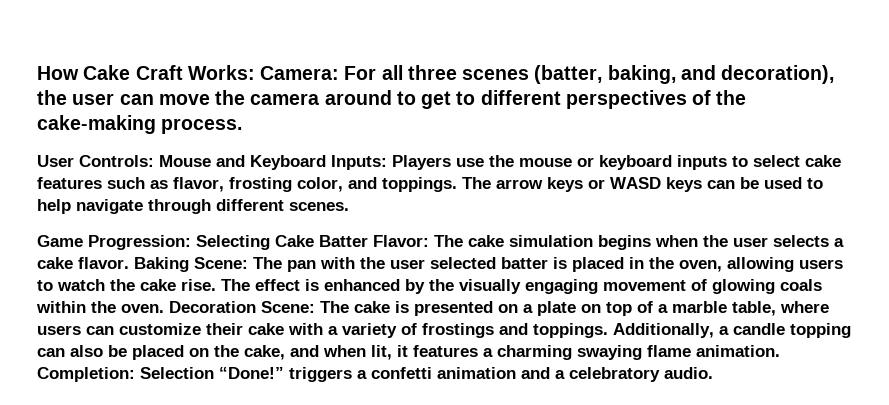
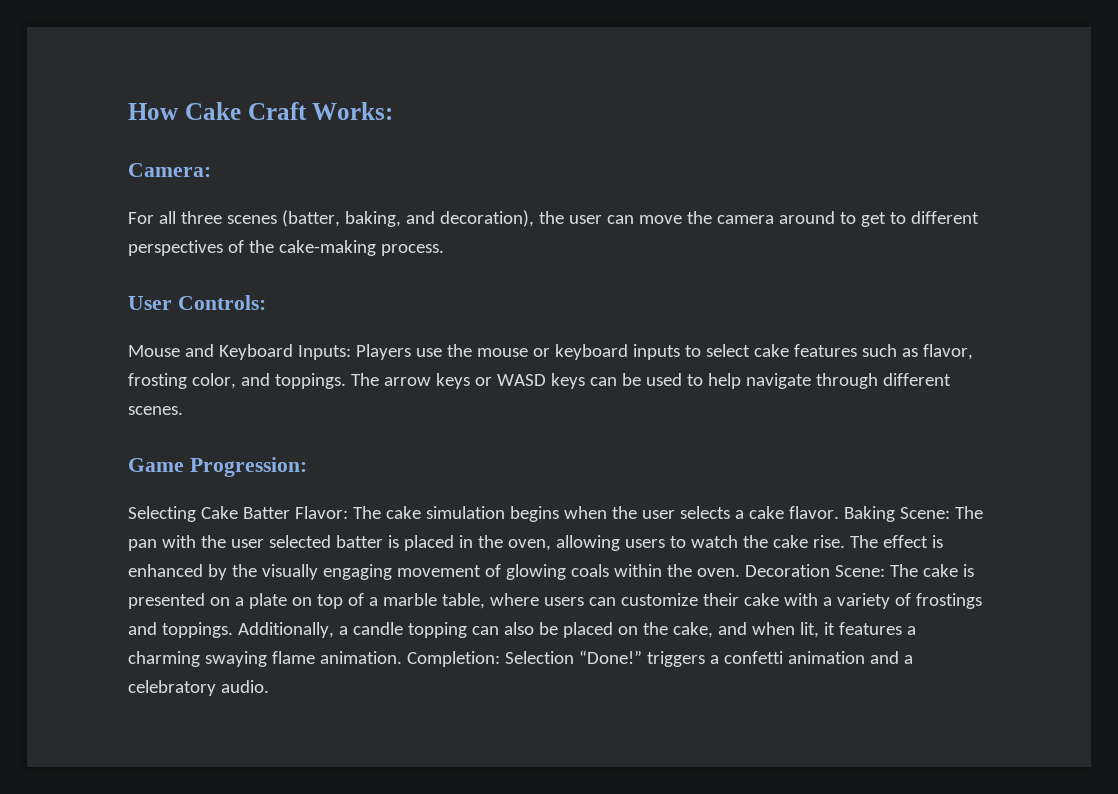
(255, 72) none -> (394, 111) //
(340, 73) none -> (211, 170) //
(154, 161) none -> (266, 302) //
(191, 242) none -> (307, 467) //

